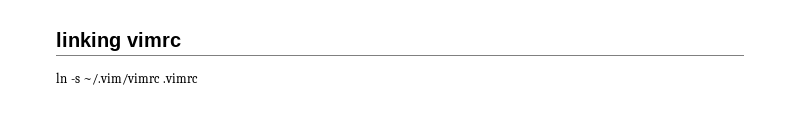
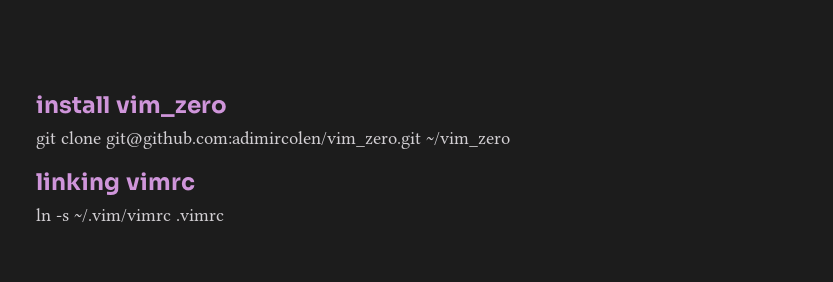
(56, 41) none -> [36,95,228,117] [36,131,510,149] install vim_zero // git clone git@github.com:adimircolen/vim_zero.git ~/vim_zero //

